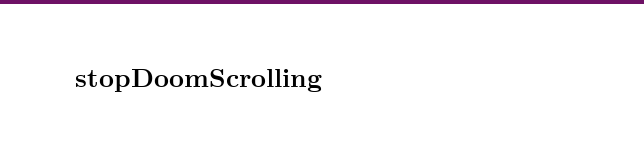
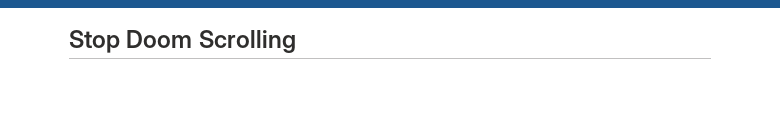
[75,69,322,92] stopDoomScrolling -> [69,30,296,53] Stop Doom Scrolling

